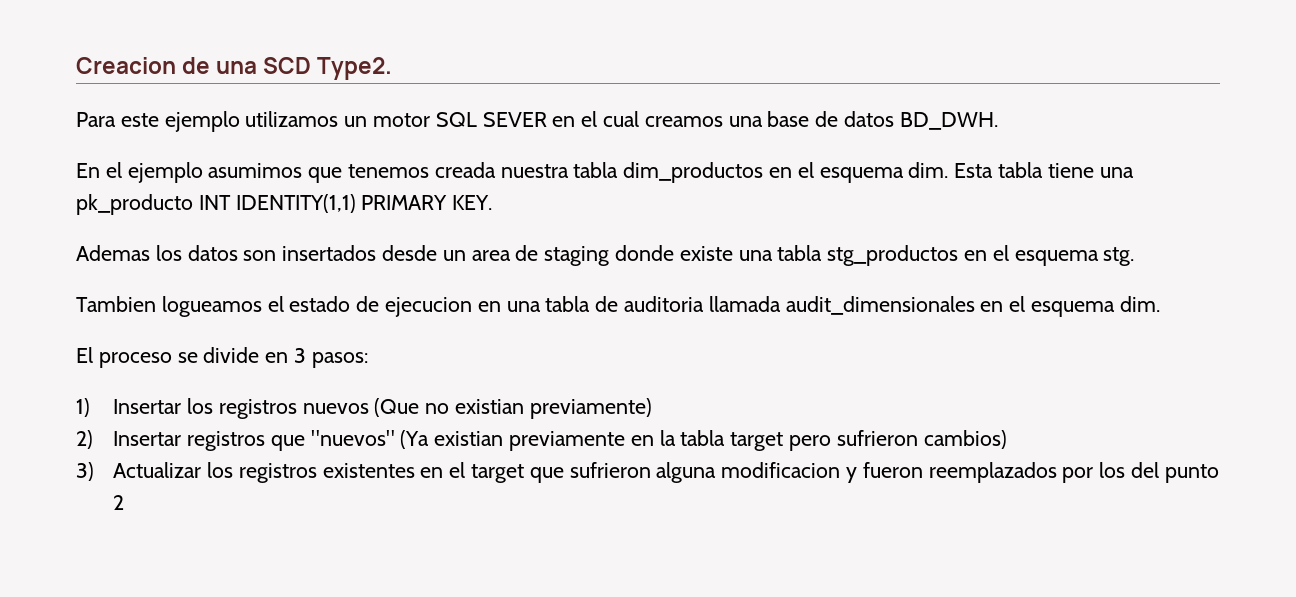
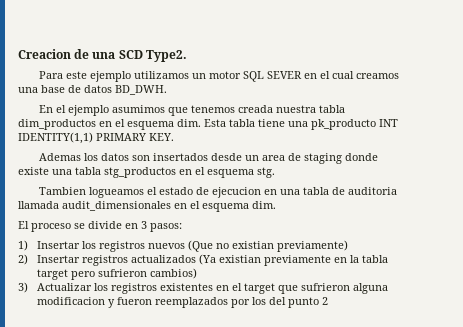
[270,430,395,451] que "nuevos" -> [131,255,197,263] actualizados

